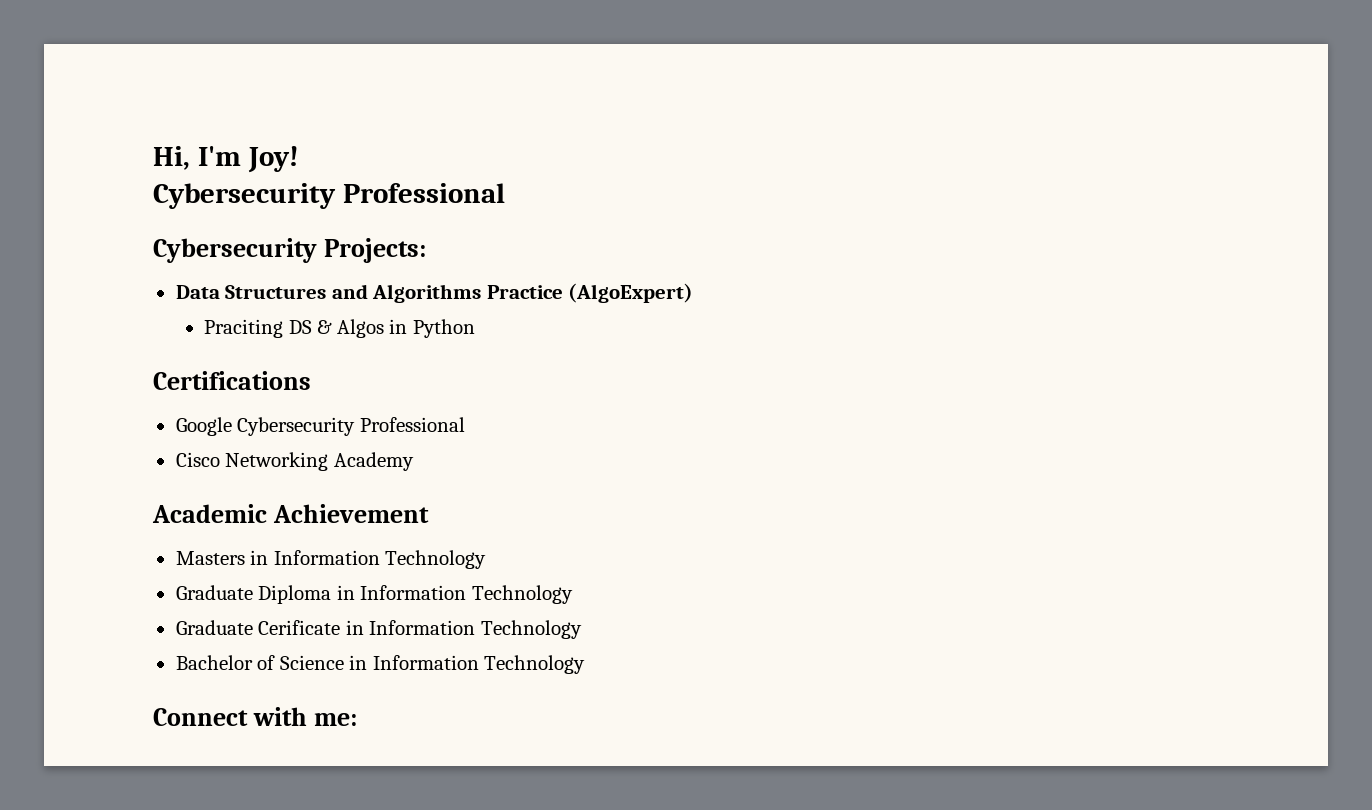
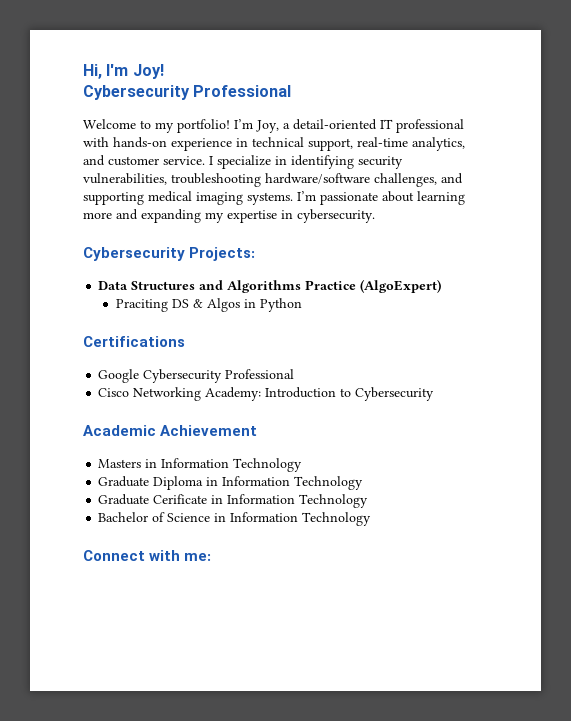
(505, 193) none -> [83,119,464,133] [83,137,465,151] [83,155,403,169] [83,173,463,187] [83,191,465,205] [83,209,375,223] // Welcome to my portfolio! I’m Joy, a detail-oriented IT professional with hands-on experience in technical support, real-time analytics, and customer service. I specialize in identifying security vulnerabilities, troubleshooting hardware/software challenges, and supporting medical imaging systems. I’m passionate about learning more and expanding my expertise in cybersecurity.
[333,452,414,471] Academy -> [205,387,435,401] Academy: Introduction to Cybersecurity

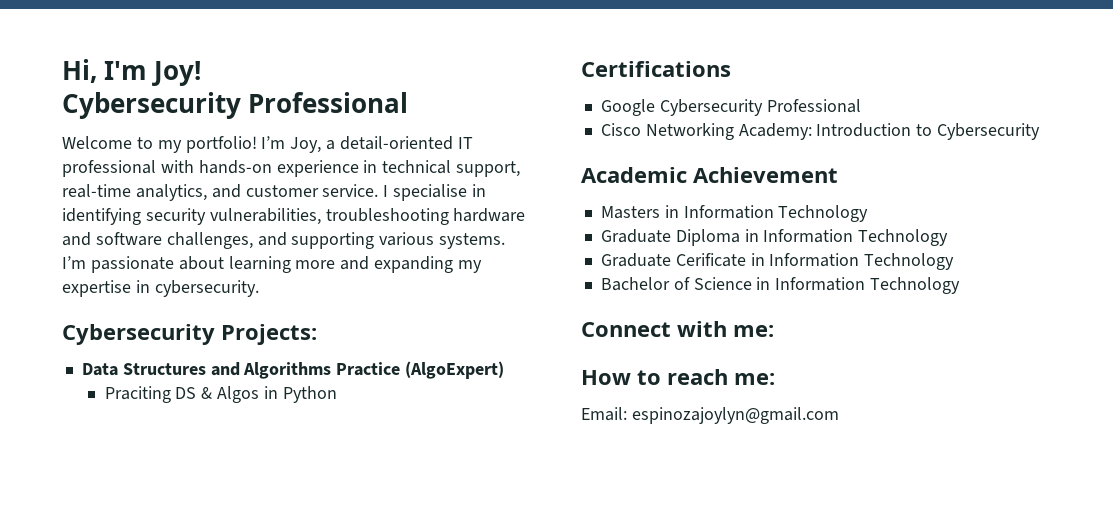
[217,155,271,169] specialize -> [393,184,468,201] specialise
[265,173,370,184] hardware/software -> [453,208,526,222] [62,232,162,246] hardware and software
[148,191,243,205] medical imaging -> [379,232,435,246] various
(212, 557) none -> [581,369,775,385] [581,407,839,424] // How to reach me: // Email: espinozajoylyn@gmail.com

